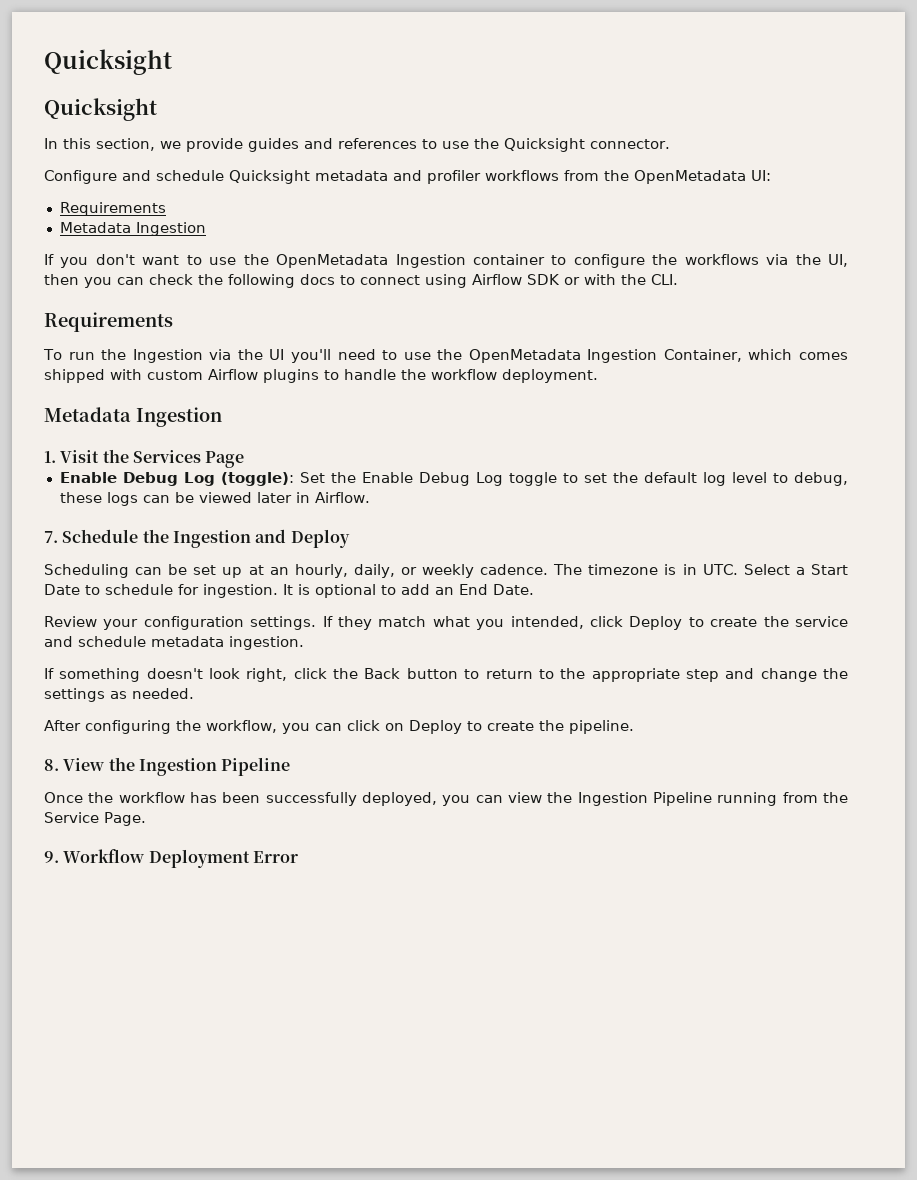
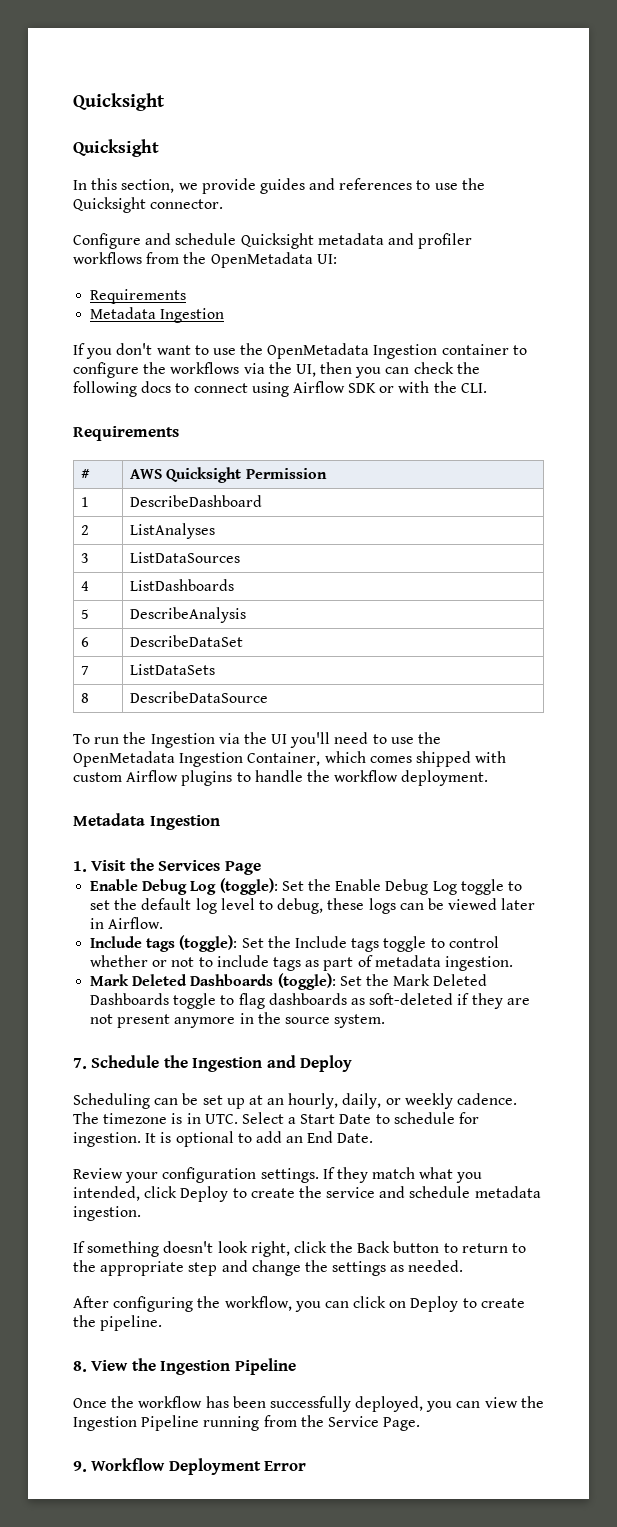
(173, 322) none -> [81,469,91,479] [130,467,327,483] [81,497,90,507] [130,495,263,507] [81,525,90,535] [130,523,216,539] [81,553,90,563] [130,552,241,563] [81,581,90,591] [130,579,235,591] [81,609,90,619] [130,607,247,623] [81,637,90,647] [130,635,244,647] [81,666,90,675] [130,664,216,675] [81,693,90,703] [130,691,269,703] // # | AWS Quicksight Permission // 1 | DescribeDashboard // 2 | ListAnalyses // 3 | ListDataSources // 4 | ListDashboards // 5 | DescribeAnalysis // 6 | DescribeDataSet // 7 | ListDataSets // 8 | DescribeDataSource
(370, 497) none -> [90,935,499,952] [90,955,513,971] [90,973,488,990] [90,993,530,1009] [90,1012,386,1028] // Include tags (toggle): Set the Include tags toggle to control whether or not to include tags as part of metadata ingestion. // Mark Deleted Dashboards (toggle): Set the Mark Deleted Dashboards toggle to flag dashboards as soft-deleted if they are not present anymore in the source system.

